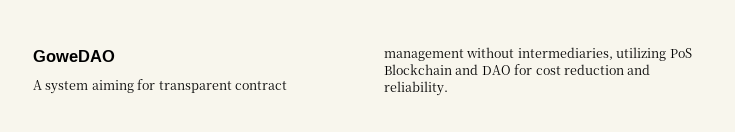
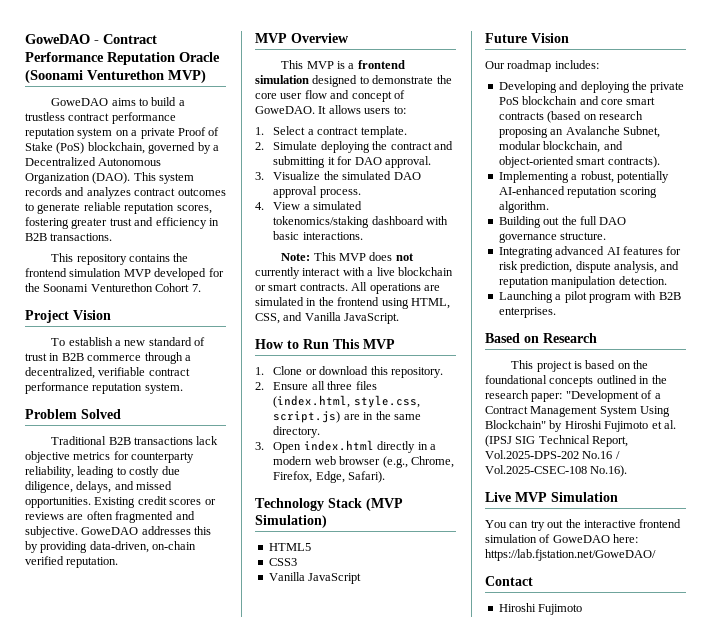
[33,50,115,62] [33,79,287,94] [384,47,692,61] [384,64,651,75] [384,81,448,96] GoweDAO // A system aiming for transparent contract management without intermediaries, utilizing PoS Blockchain and DAO for cost reduction and reliability. -> [25,34,157,44] [25,52,220,65] [25,69,206,84] [51,97,185,106] [25,112,176,124] [25,127,220,139] [25,142,219,154] [25,157,162,166] [25,172,195,184] [25,187,226,199] [25,202,212,214] [25,217,219,229] [25,233,113,241] [51,253,189,265] [25,268,224,280] [25,283,201,292] [25,310,111,323] [51,337,206,346] [25,352,191,364] [25,367,190,379] [25,382,183,394] [25,409,121,419] [51,436,219,445] [25,451,195,463] [25,466,180,478] [25,481,173,493] [25,496,216,508] [25,511,195,523] [25,526,212,538] [25,541,197,553] [25,556,119,568] [255,33,349,43] [281,60,405,69] [255,75,452,87] [255,90,405,102] [255,105,406,114] [255,126,407,138] [255,141,453,153] [273,156,431,168] [255,171,421,180] [273,186,361,198] [255,201,363,210] [273,216,449,228] [273,231,363,240] [281,252,414,261] [255,267,453,279] [255,282,440,294] [255,297,450,309] [255,312,400,324] [255,339,395,349] [255,366,443,378] [255,381,377,390] [273,395,420,408] [273,411,421,423] [273,426,321,438] [255,440,436,453] [273,456,454,468] [273,471,386,483] [255,498,403,511] [255,515,327,528] [268,543,311,551] [268,558,297,566] [268,572,362,584] [485,33,569,43] [485,60,599,72] [498,81,685,93] [498,96,656,105] [498,111,643,123] [498,126,660,138] [498,141,623,153] [498,156,660,168] [498,171,669,183] [498,186,657,198] [498,201,549,213] [498,216,627,228] [498,232,607,243] [498,246,682,258] [498,261,680,273] [498,276,667,288] [498,291,681,303] [498,307,556,318] [485,333,597,343] [511,360,649,372] [485,375,667,387] [485,390,661,402] [485,406,671,417] [485,420,676,432] [485,435,629,447] [485,450,620,459] [485,465,628,477] [485,492,618,502] [485,519,682,531] [485,534,639,543] [485,549,656,561] [485,576,533,586] [498,603,583,615] GoweDAO - Contract Performance Reputation Oracle (Soonami Venturethon MVP) // GoweDAO aims to build a trustless contract performance reputation system on a private Proof of Stake (PoS) blockchain, governed by a Decentralized Autonomous Organization (DAO). This system records and analyzes contract outcomes to generate reliable reputation scores, fostering greater trust and efficiency in B2B transactions. // This repository contains the frontend simulation MVP developed for the Soonami Venturethon Cohort 7. // Project Vision // To establish a new standard of trust in B2B commerce through a decentralized, verifiable contract performance reputation system. // Problem Solved // Traditional B2B transactions lack objective metrics for counterparty reliability, leading to costly due diligence, delays, and missed opportunities. Existing credit scores or reviews are often fragmented and subjective. GoweDAO addresses this by providing data-driven, on-chain verified reputation. // MVP Overview // This MVP is a frontend simulation designed to demonstrate the core user flow and concept of GoweDAO. It allows users to: // 1. Select a contract template. // 2. Simulate deploying the contract and submitting it for DAO approval. // 3. Visualize the simulated DAO approval process. // 4. View a simulated tokenomics/staking dashboard with basic interactions. // Note: This MVP does not currently interact with a live blockchain or smart contracts. All operations are simulated in the frontend using HTML, CSS, and Vanilla JavaScript. // How to Run This MVP // 1. Clone or download this repository. // 2. Ensure all three files (index.html, style.css, script.js) are in the same directory. // 3. Open index.html directly in a modern web browser (e.g., Chrome, Firefox, Edge, Safari). // Technology Stack (MVP Simulation) // HTML5 // CSS3 // Vanilla JavaScript // Future Vision // Our roadmap includes: // Developing and deploying the private PoS blockchain and core smart contracts (based on research proposing an Avalanche Subnet, modular blockchain, and object-oriented smart contracts). // Implementing a robust, potentially AI-enhanced reputation scoring algorithm. // Building out the full DAO governance structure. // Integrating advanced AI features for risk prediction, dispute analysis, and reputation manipulation detection. // Launching a pilot program with B2B enterprises. // Based on Research // This project is based on the foundational concepts outlined in the research paper: "Development of a Contract Management System Using Blockchain" by Hiroshi Fujimoto et al. (IPSJ SIG Technical Report, Vol.2025-DPS-202 No.16 / Vol.2025-CSEC-108 No.16). // Live MVP Simulation // You can try out the interactive frontend simulation of GoweDAO here: https://lab.fjstation.net/GoweDAO/ // Contact // Hiroshi Fujimoto

